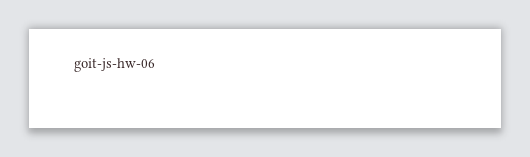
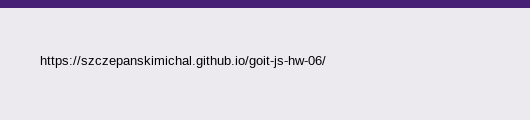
[74,58,155,72] goit-js-hw-06 -> [40,56,326,68] https://szczepanskimichal.github.io/goit-js-hw-06/

